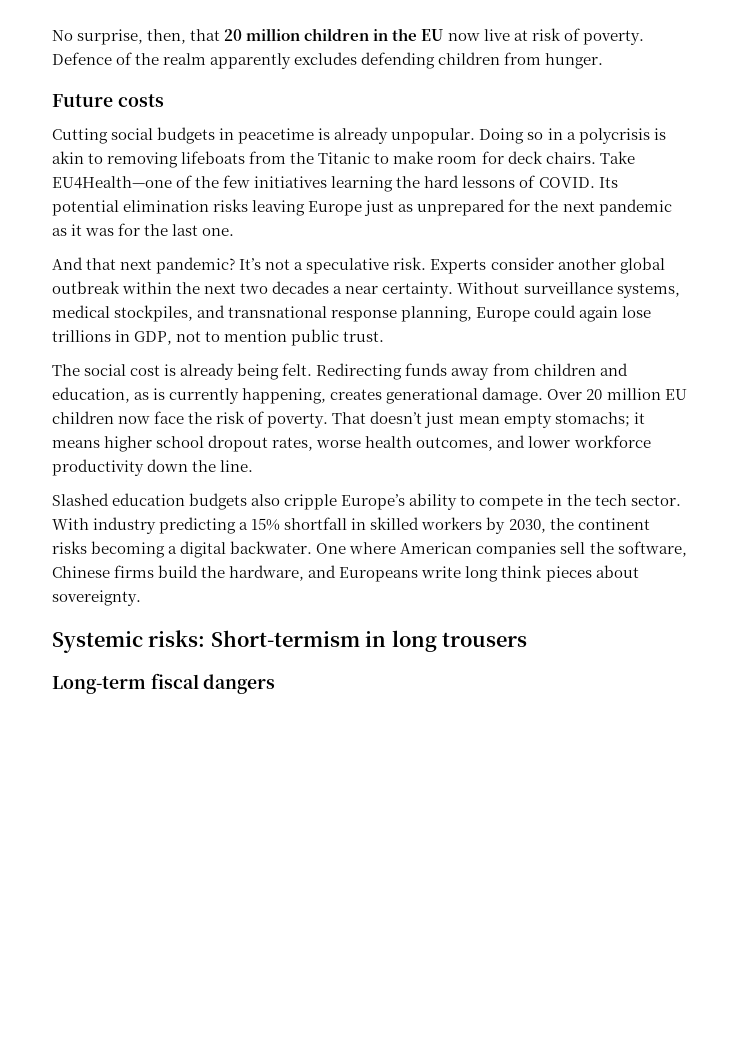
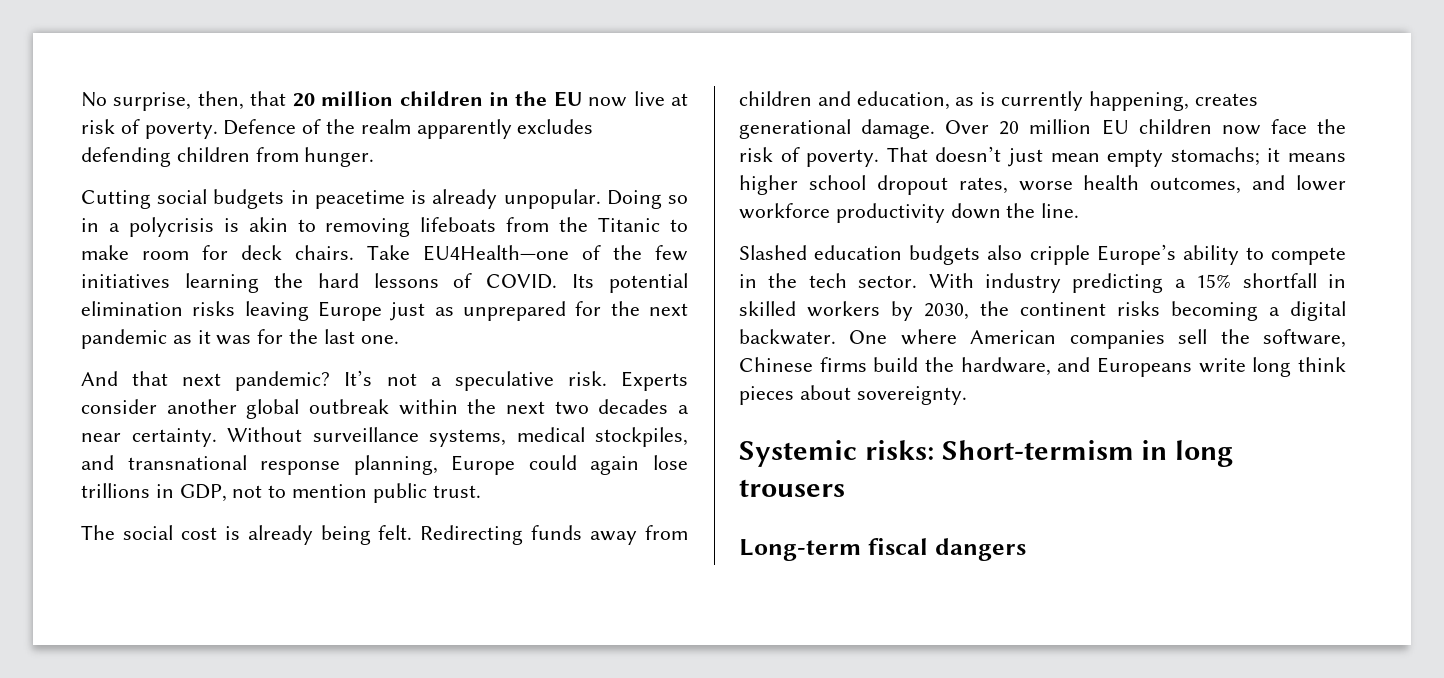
[52,94,164,107] // Future costs -> (375, 157) none

